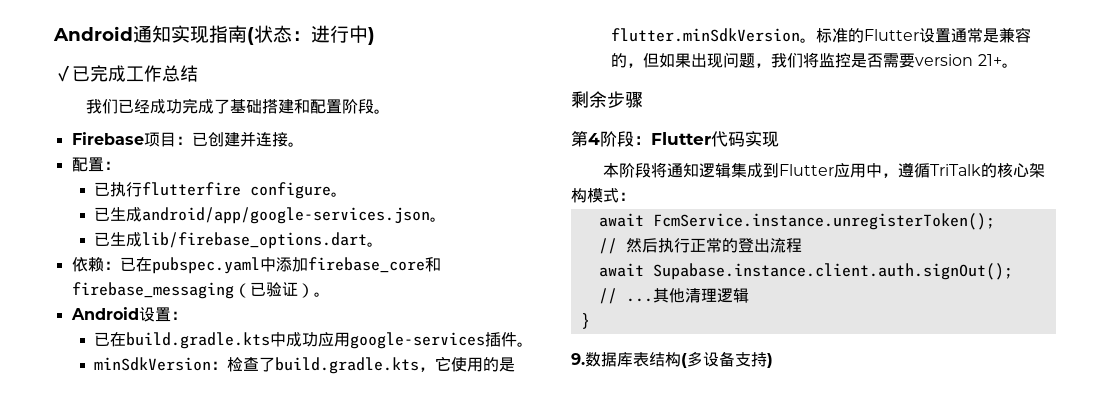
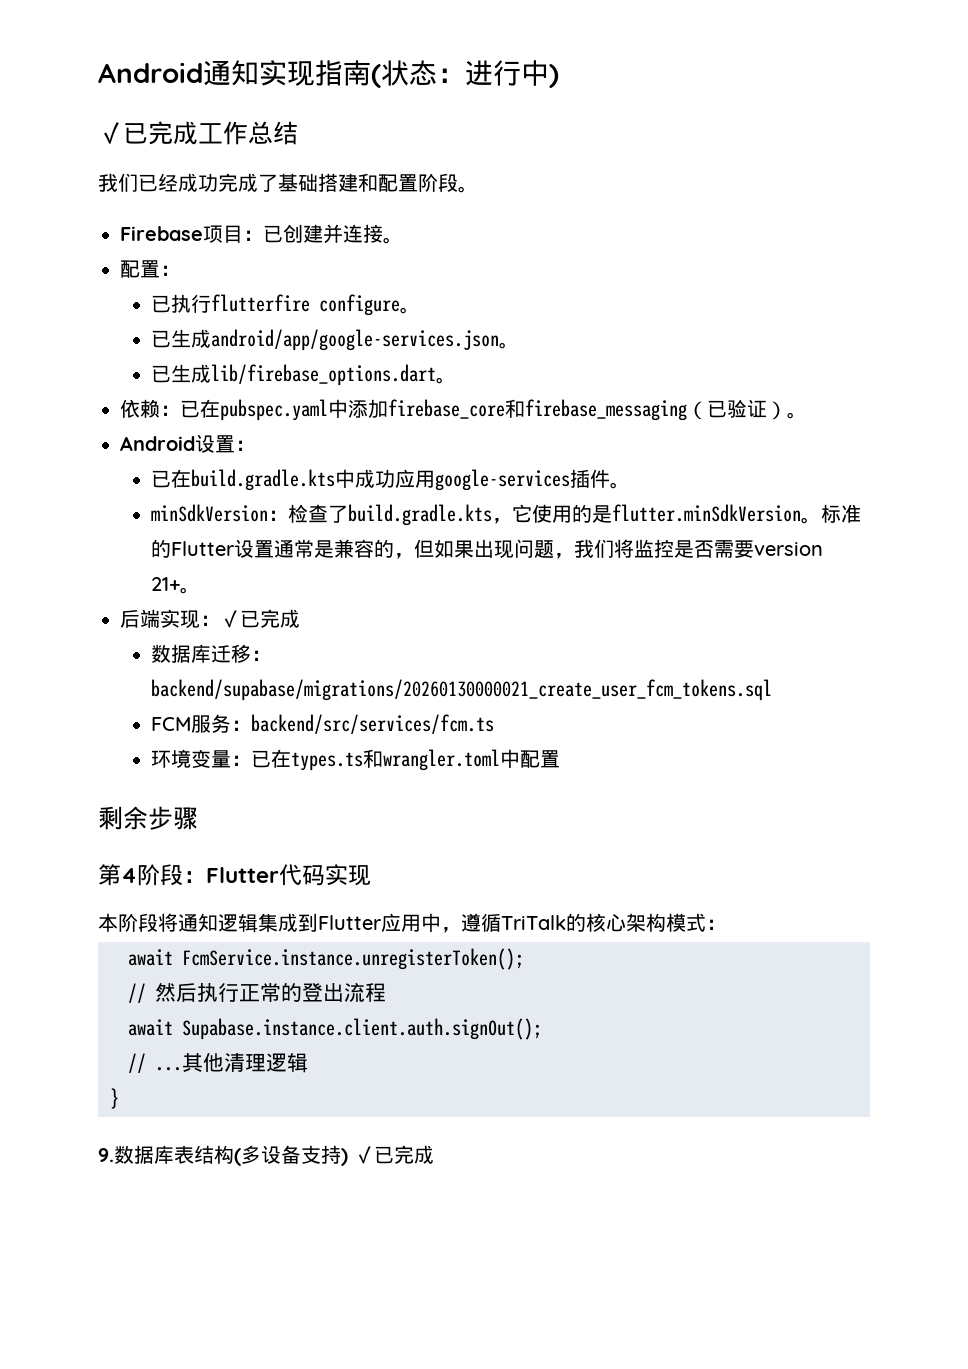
(1018, 65) none -> [120,609,300,629] [150,644,271,663] [150,679,772,701] [150,714,494,734] [150,749,560,771] // 后端实现：✓已完成 // 数据库迁移：backend/supabase/migrations/20260130000021_create_user_fcm_tokens.sql // FCM服务：backend/src/services/fcm.ts // 环境变量：已在types.ts和wrangler.toml中配置
(773, 360) none -> [354,1145,434,1164] ✓已完成

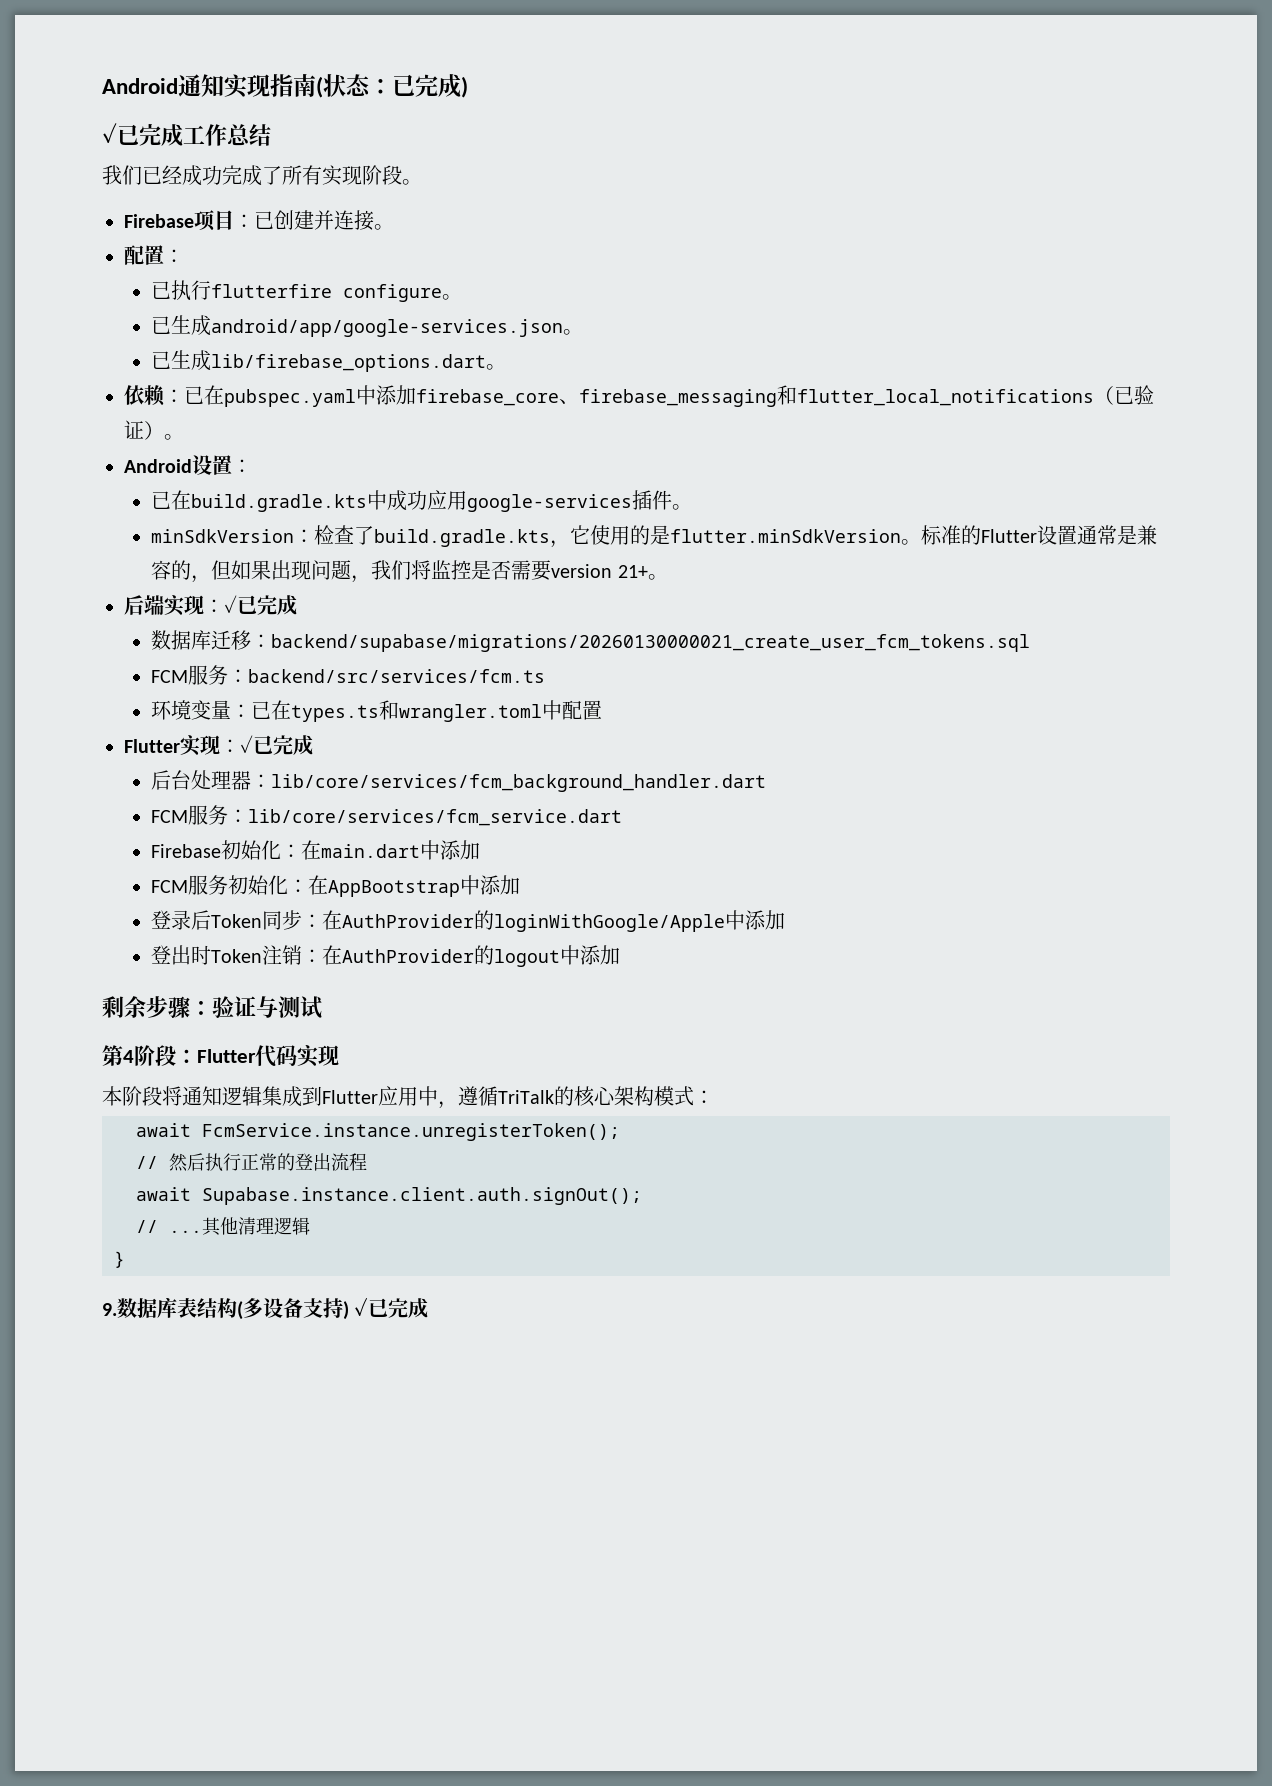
[465,60,549,86] 进行中 -> [392,74,461,98] 已完成
[278,173,418,192] 基础搭建和配置 -> [282,165,362,186] 所有实现
[505,399,687,421] 和firebase_messaging -> [559,385,1094,407] 、firebase_messaging和flutter_local_notifications
(560, 759) none -> [124,735,313,756] [151,770,767,792] [151,805,623,826] [151,840,481,860] [151,875,521,897] [151,910,786,932] [151,945,621,967] // Flutter实现：✓已完成 // 后台处理器：lib/core/services/fcm_background_handler.dart // FCM服务：lib/core/services/fcm_service.dart // Firebase初始化：在main.dart中添加 // FCM服务初始化：在AppBootstrap中添加 // 登录后Token同步：在AuthProvider的loginWithGoogle/Apple中添加 // 登出时Token注销：在AuthProvider的logout中添加
(198, 818) none -> [190,996,322,1019] ：验证与测试

